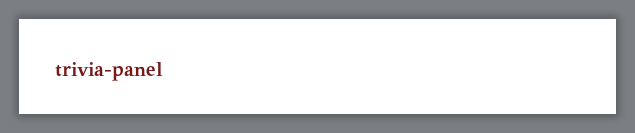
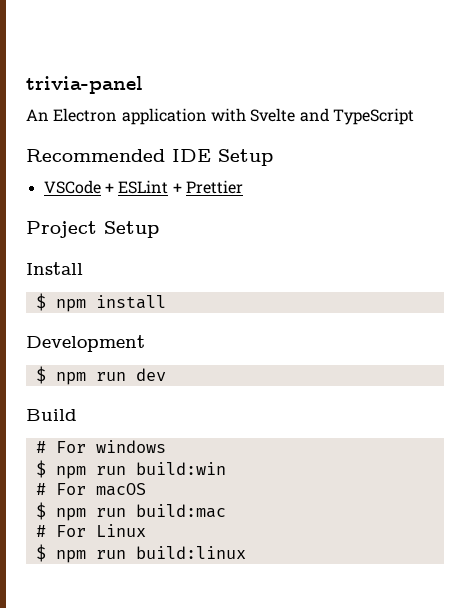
(163, 71) none -> [26,108,414,125] [26,149,273,166] [43,180,243,194] [26,221,159,238] [26,262,83,275] [35,293,166,312] [26,335,145,352] [35,366,166,385] [26,409,77,421] [35,440,166,453] [35,460,226,479] [35,483,146,496] [35,502,226,521] [35,524,146,537] [35,544,246,563] // An Electron application with Svelte and TypeScript // Recommended IDE Setup // VSCode + ESLint + Prettier // Project Setup // Install // $ npm install // Development // $ npm run dev // Build // # For windows // $ npm run build:win // # For macOS // $ npm run build:mac // # For Linux // $ npm run build:linux

